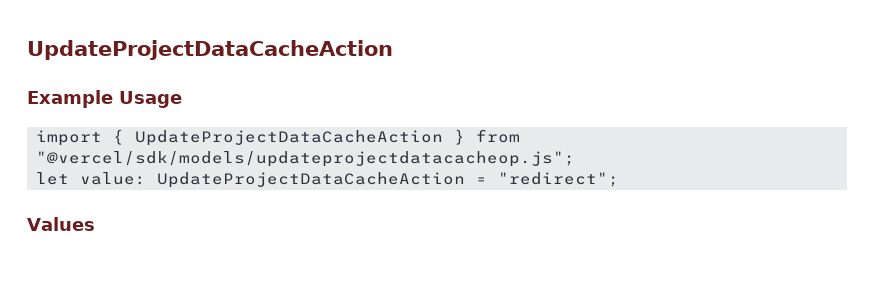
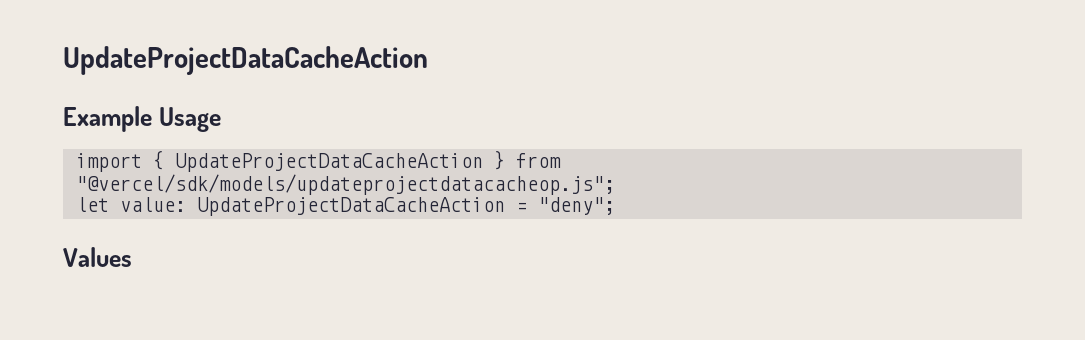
[498,172,620,187] "redirect"; -> [537,197,615,215] "deny";

